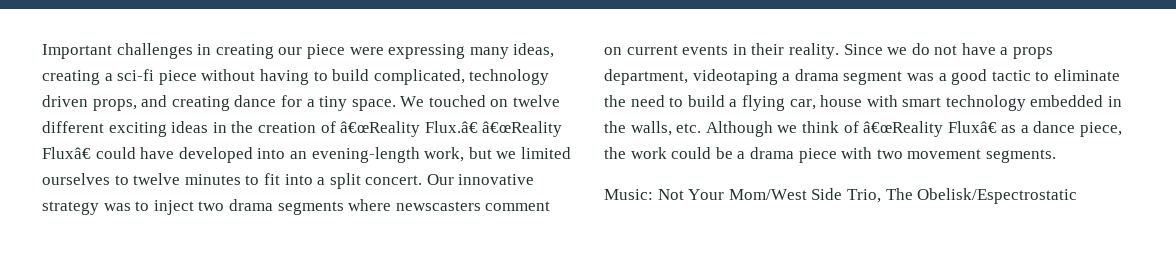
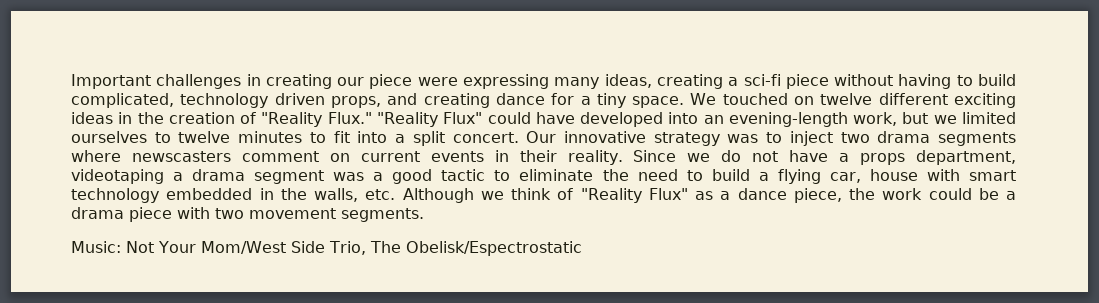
[340,121,563,137] [42,147,91,159] â€œReality Flux.â€ â€œReality Fluxâ€ -> [261,112,483,127] "Reality Flux." "Reality Flux"
[863,121,997,137] â€œReality Fluxâ€ -> [580,188,688,203] "Reality Flux"

